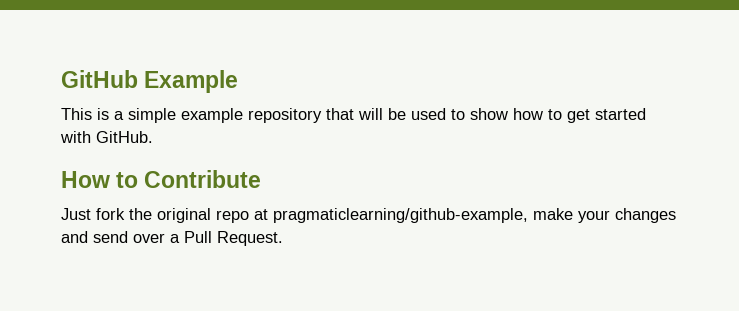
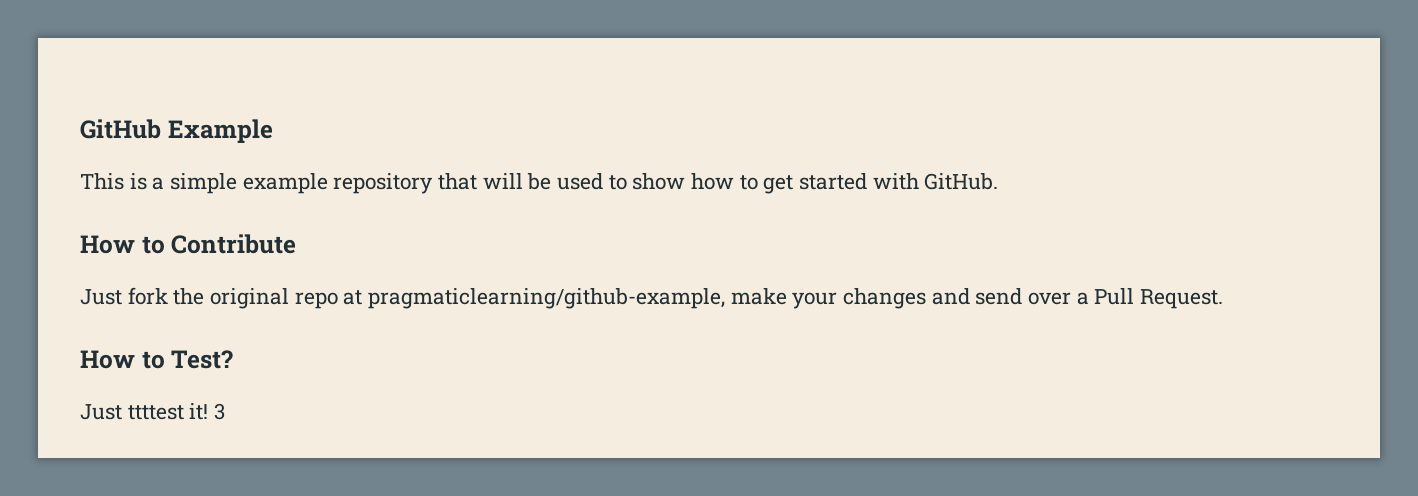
(283, 238) none -> [80,350,234,369] [80,403,226,420] // How to Test? // Just ttttest it! 3

